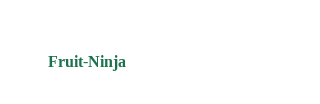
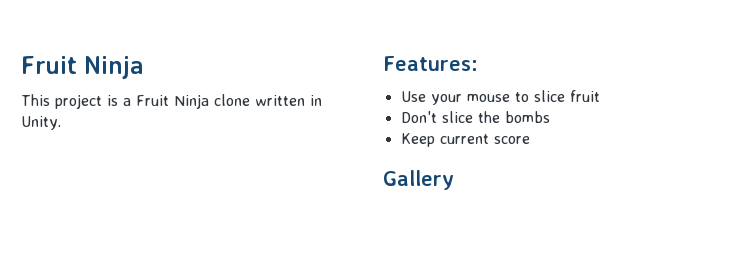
[48,55,126,71] Fruit-Ninja -> [21,56,144,79] [21,94,322,109] [21,116,61,130] [383,56,478,71] [400,90,600,105] [400,111,550,123] [400,133,530,147] [383,170,454,190] Fruit Ninja // This project is a Fruit Ninja clone written in Unity. // Features: // Use your mouse to slice fruit // Don't slice the bombs // Keep current score // Gallery

